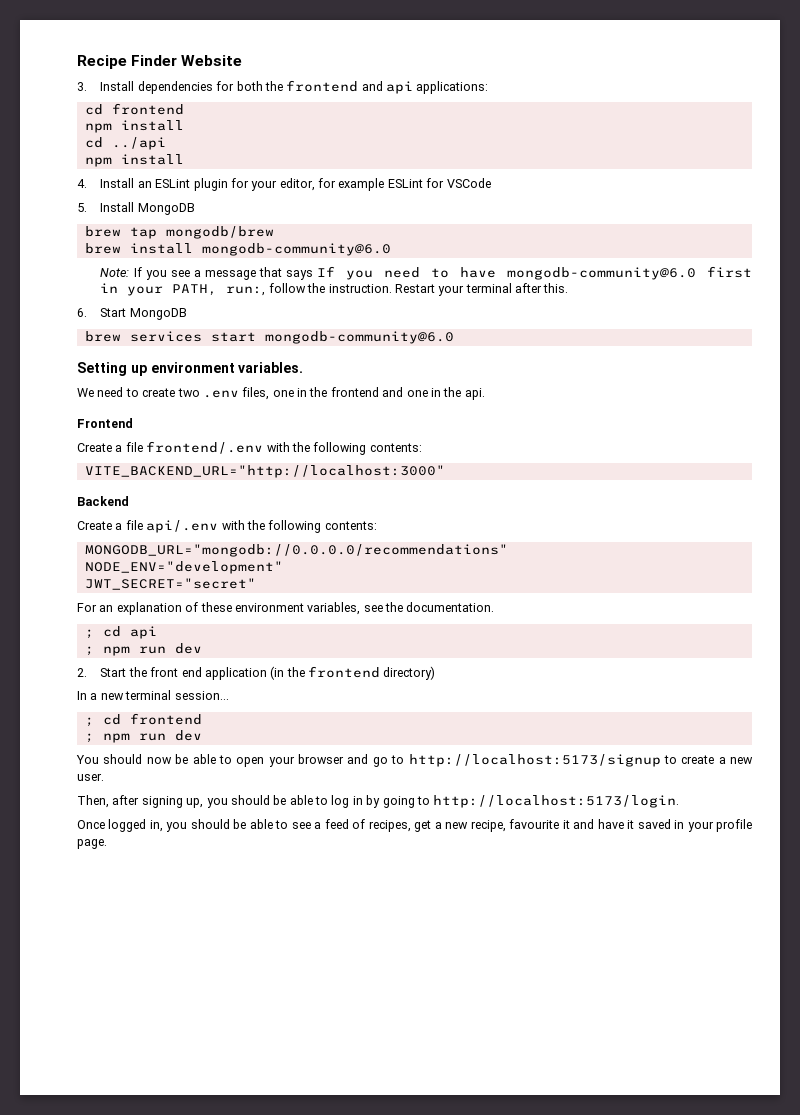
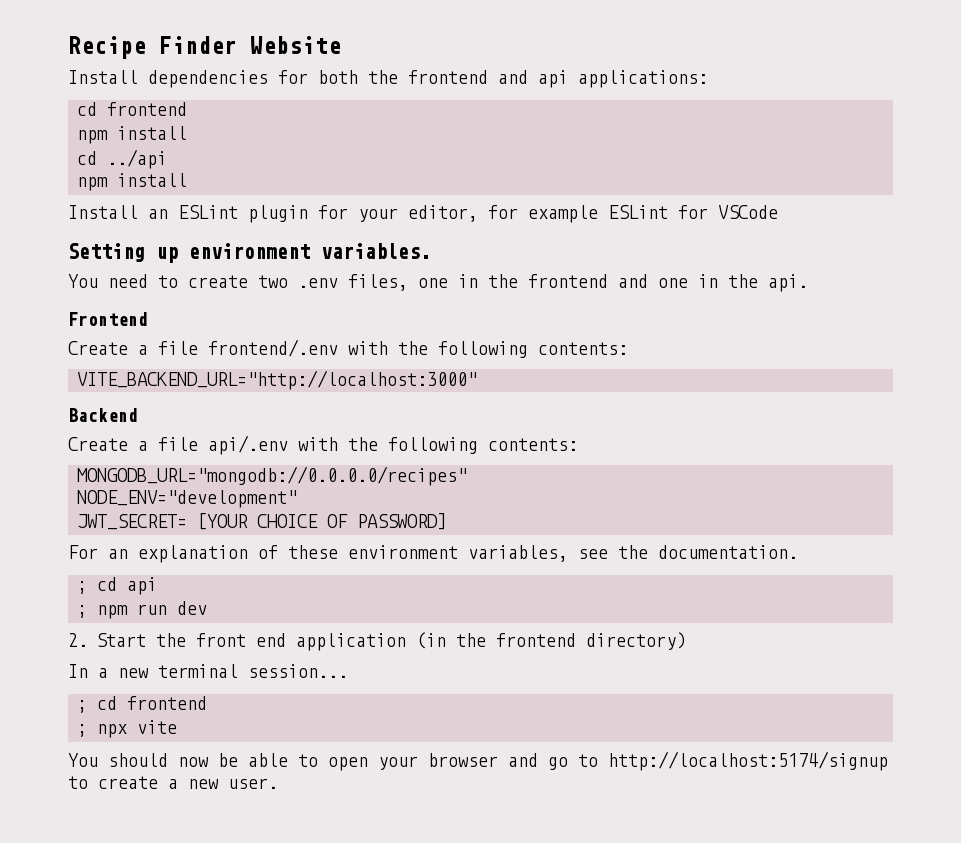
[77,82,87,91] 3. -> (341, 45) none
[77,179,87,188] 4. -> (187, 180) none
[77,202,195,215] [84,226,274,239] [84,243,391,256] [100,266,752,280] [100,283,569,296] [77,308,187,320] [84,331,454,344] // 5. Install MongoDB // brew tap mongodb/brew // brew install mongodb-community@6.0 // Note: If you see a message that says If you need to have mongodb-community@6.0 first in your PATH, run:, follow the instruction. Restart your terminal after this. // 6. Start MongoDB // brew services start mongodb-community@6.0 -> (778, 212) none
[77,388,94,397] We -> [68,274,98,288] You
[84,544,508,557] MONGODB_URL="mongodb://0.0.0.0/recommendations" -> [77,466,467,486] MONGODB_URL="mongodb://0.0.0.0/recipes"
[84,578,256,590] JWT_SECRET="secret" -> [77,513,447,530] JWT_SECRET= [YOUR CHOICE OF PASSWORD]
[102,730,202,743] npm run dev -> [97,720,177,738] npx vite
[408,754,661,767] http://localhost:5173/signup -> [608,751,888,771] http://localhost:5174/signup
[77,795,680,808] [77,819,753,832] [77,839,107,849] // Then, after signing up, you should be able to log in by going to http://localhost:5173/login. // Once logged in, you should be able to see a feed of recipes, get a new recipe, favourite it and have it saved in your profile page. -> (278, 783) none

